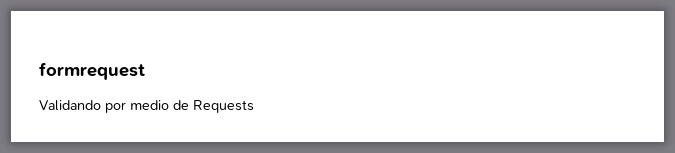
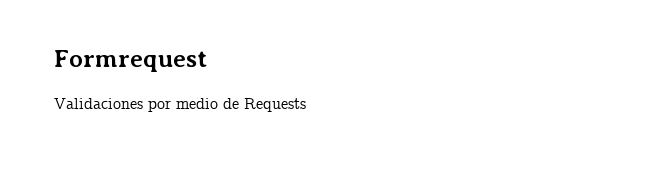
[39,62,145,80] [39,100,101,111] formrequest // Validando -> [54,50,207,72] [54,98,143,109] Formrequest // Validaciones

